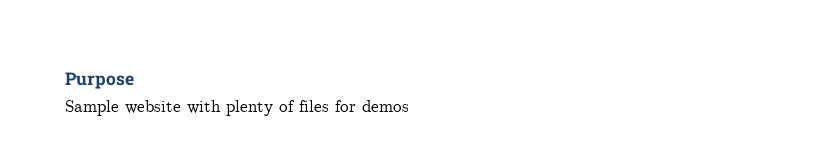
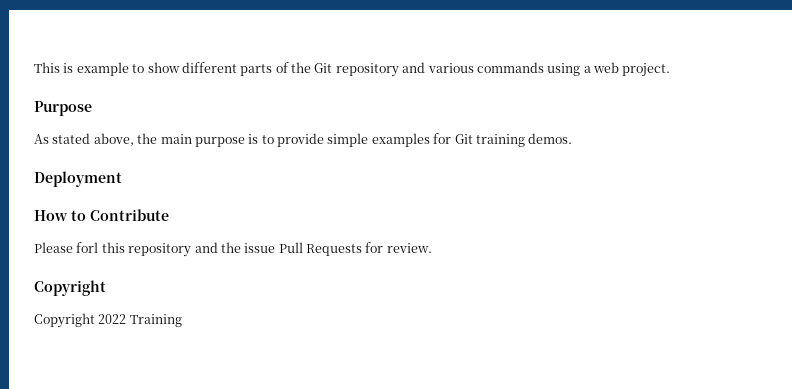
[65,72,134,89] [65,100,409,116] Purpose // Sample website with plenty of files for demos -> [34,62,671,77] [34,101,92,116] [34,133,573,147] [34,171,122,187] [34,209,169,221] [34,242,432,257] [34,280,106,296] [34,313,182,328] This is example to show different parts of the Git repository and various commands using a web project. // Purpose // As stated above, the main purpose is to provide simple examples for Git training demos. // Deployment // How to Contribute // Please forl this repository and the issue Pull Requests for review. // Copyright // Copyright 2022 Training

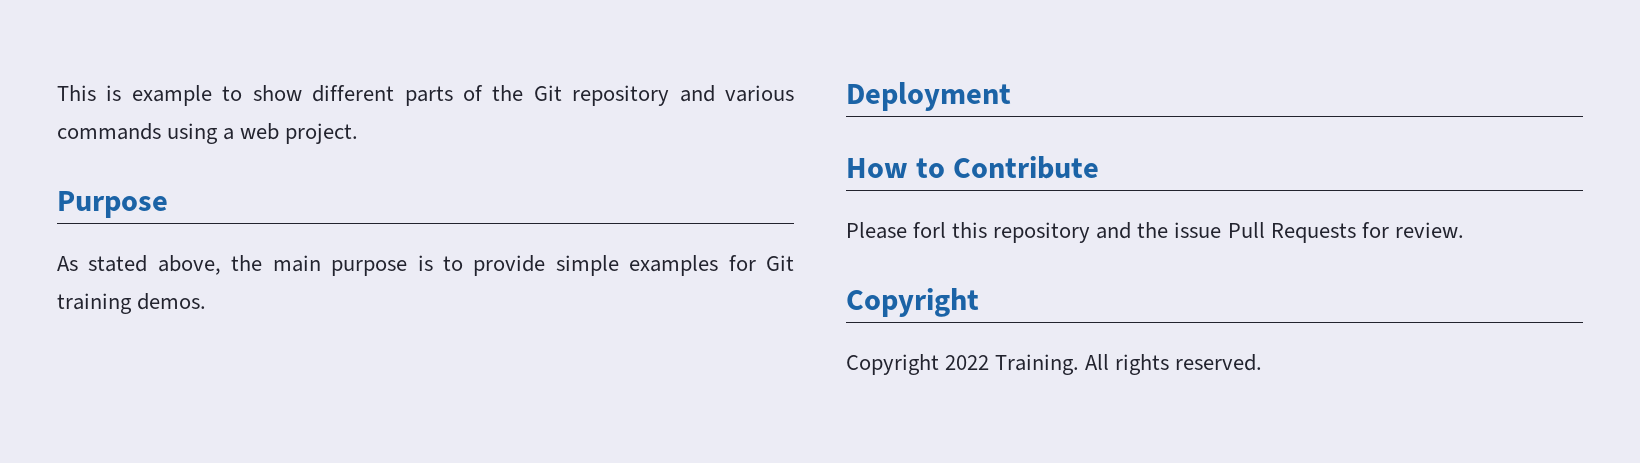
[129,314,182,327] Training -> [995,354,1263,375] Training. All rights reserved.

